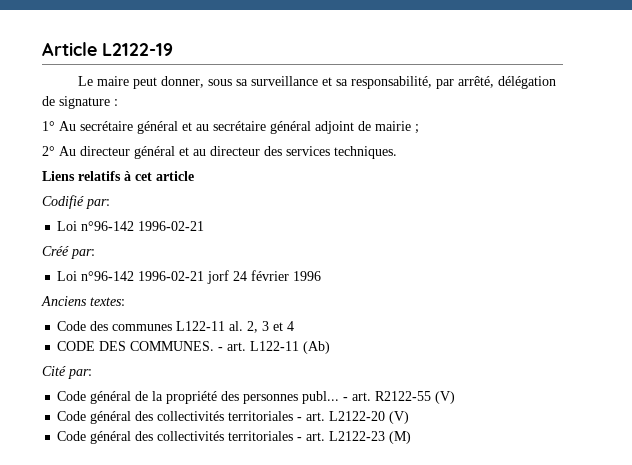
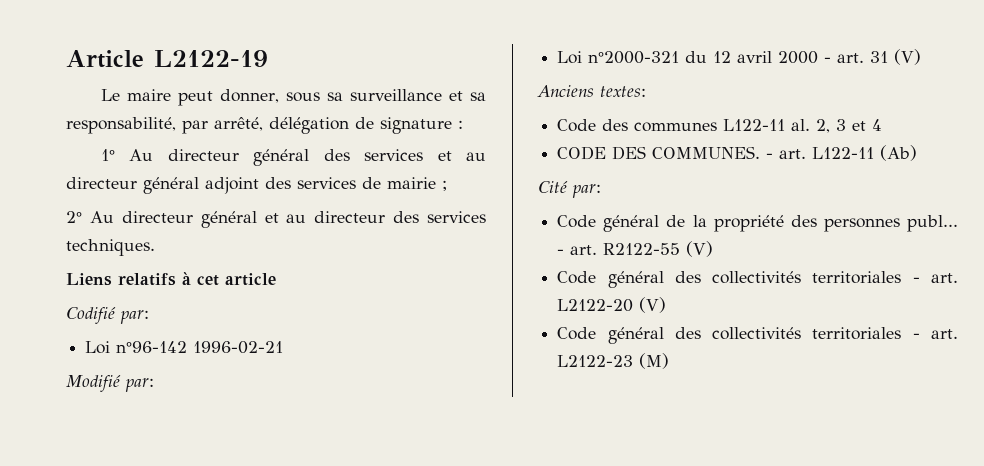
[80,121,266,134] secrétaire général et au secrétaire -> [167,149,486,166] [66,177,137,189] directeur général des services et au directeur
(354, 127) none -> [265,177,356,189] des services
[42,246,95,259] [57,270,322,284] Créé par: // Loi n°96-142 1996-02-21 jorf 24 février 1996 -> [66,375,154,392] [557,49,922,65] Modifié par: // Loi n°2000-321 du 12 avril 2000 - art. 31 (V)

